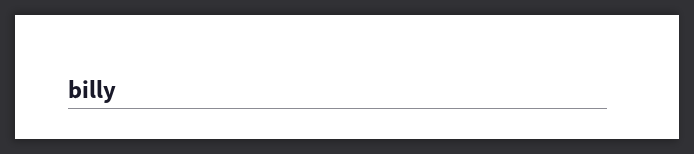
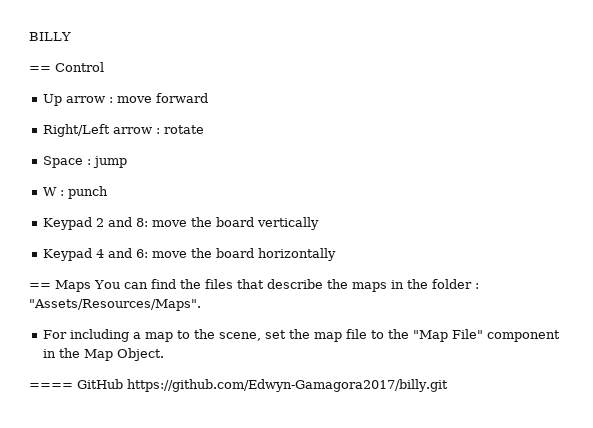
[68,80,116,103] billy -> [29,32,71,41] [29,62,104,72] [43,93,209,106] [43,124,205,137] [43,156,128,168] [43,186,109,199] [43,217,320,230] [43,248,337,261] [29,279,479,292] [29,299,201,311] [43,329,561,342] [43,348,165,361] [29,379,448,392] BILLY // == Control // Up arrow : move forward // Right/Left arrow : rotate // Space : jump // W : punch // Keypad 2 and 8: move the board vertically // Keypad 4 and 6: move the board horizontally // == Maps You can find the files that describe the maps in the folder : "Assets/Resources/Maps". // For including a map to the scene, set the map file to the "Map File" component in the Map Object. // ==== GitHub https://github.com/Edwyn-Gamagora2017/billy.git

